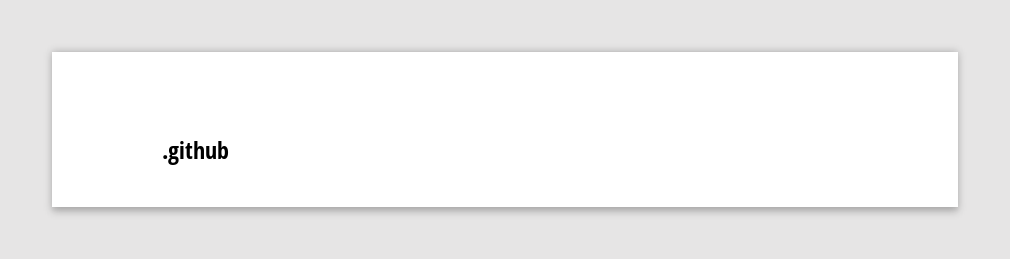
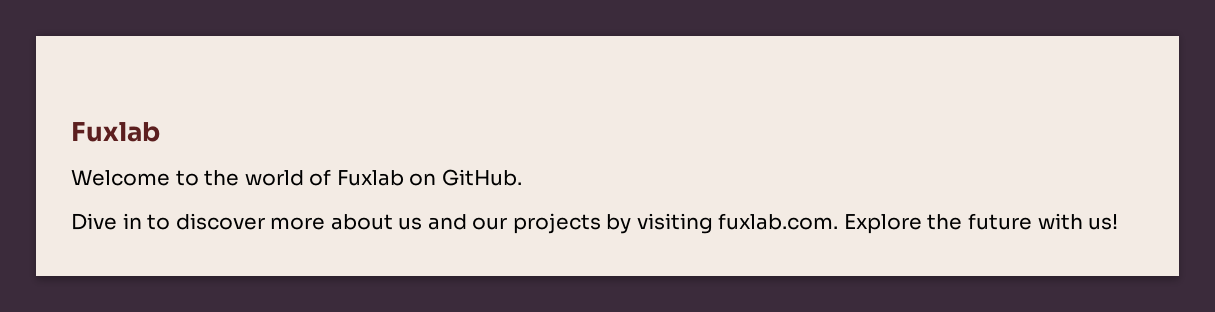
[162,141,229,165] .github -> [71,122,160,142] [71,169,522,186] [71,213,1119,234] Fuxlab // Welcome to the world of Fuxlab on GitHub. // Dive in to discover more about us and our projects by visiting fuxlab.com. Explore the future with us!

